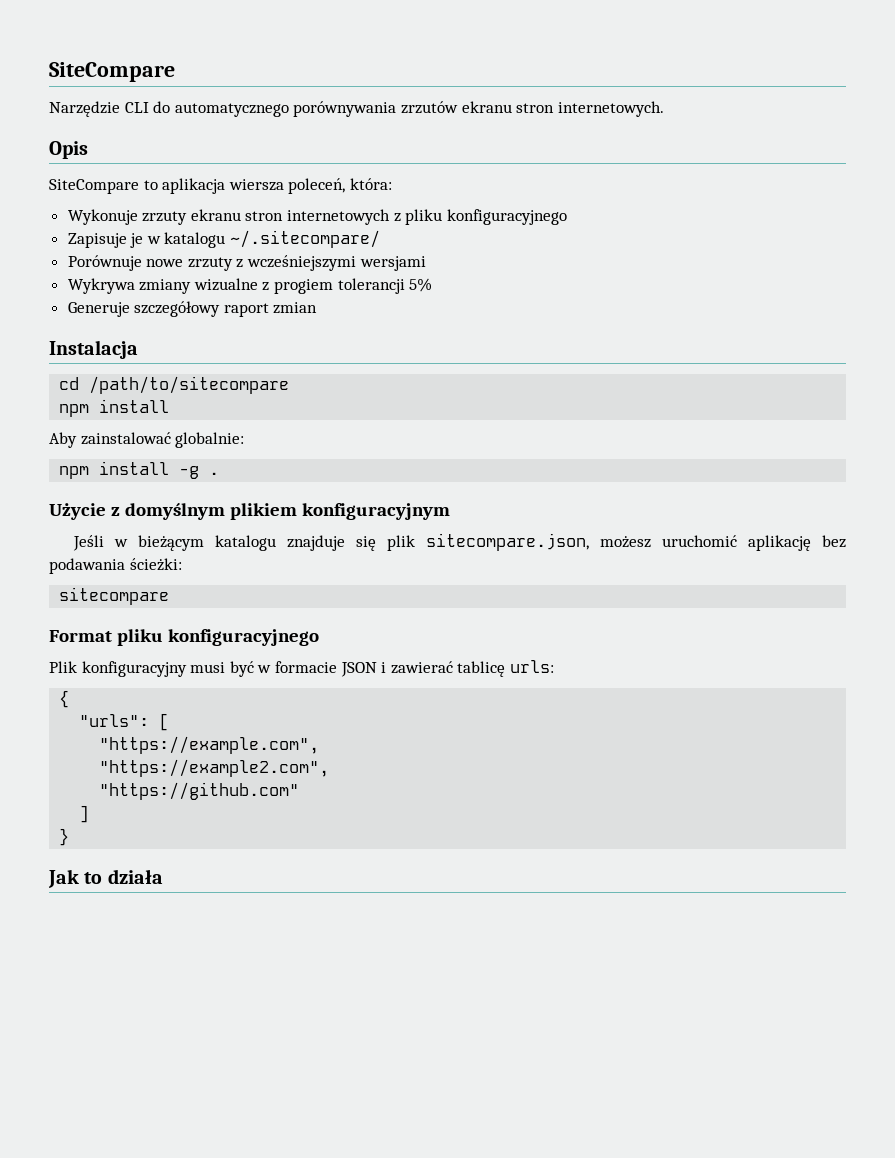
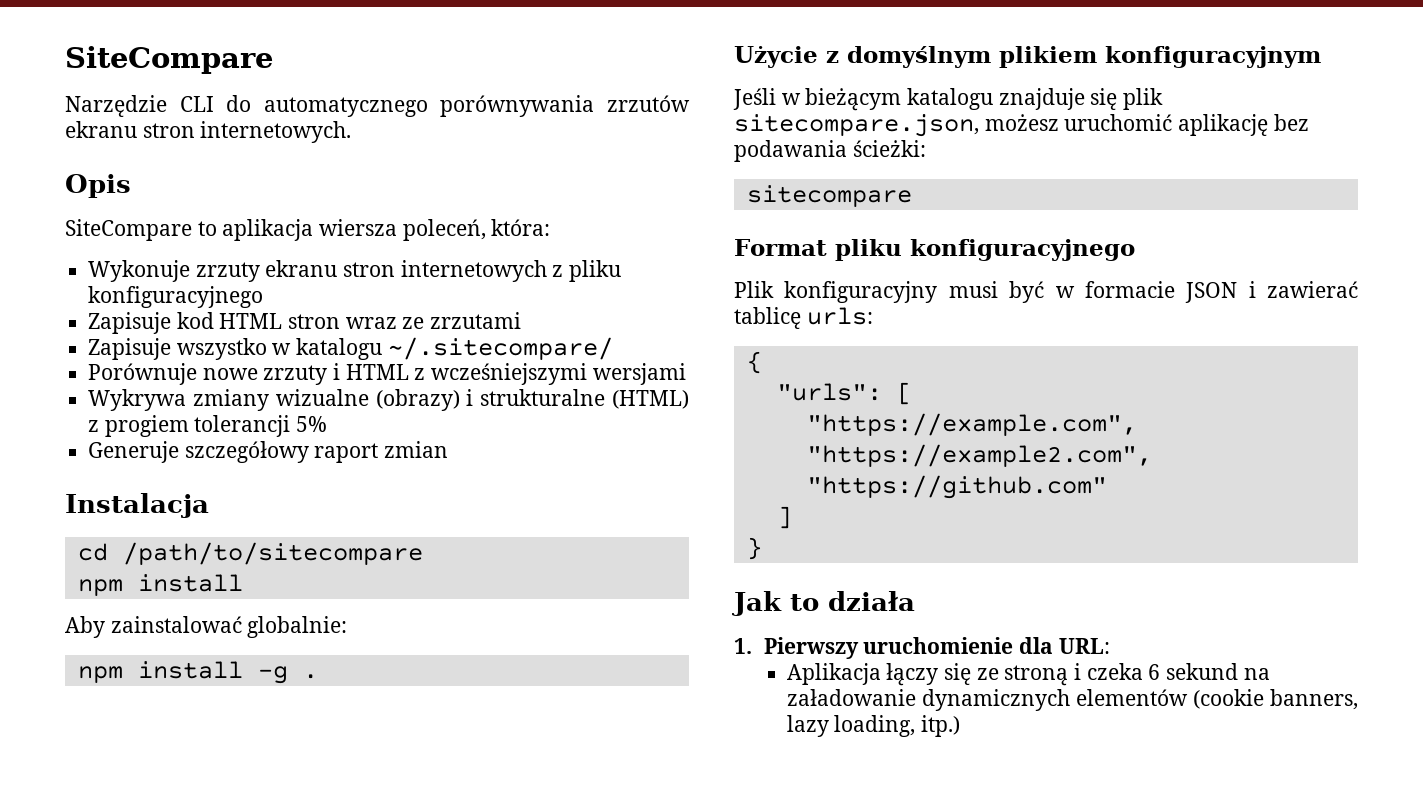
[130,233,144,248] je -> [176,312,522,329] [88,338,267,360] kod HTML stron wraz ze zrzutami // Zapisuje wszystko
(233, 264) none -> [333,363,409,380] i HTML
(258, 284) none -> [375,389,690,411] (obrazy) i strukturalne (HTML)
(163, 876) none -> [734,637,1110,659] [786,663,1270,686] [786,689,1358,711] [786,715,960,737] // 1. Pierwszy uruchomienie dla URL: // Aplikacja łączy się ze stroną i czeka 6 sekund na załadowanie dynamicznych elementów (cookie banners, lazy loading, itp.)

